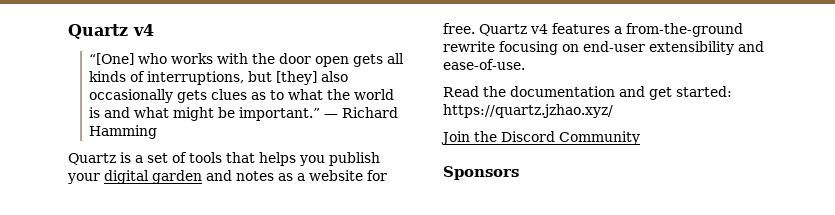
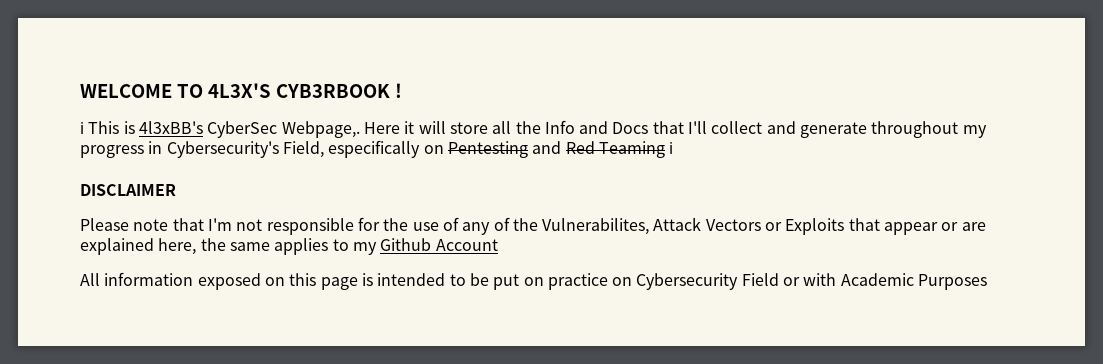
[68,24,154,39] [89,53,405,67] [89,71,349,85] [89,89,395,103] [89,107,399,121] [89,125,158,139] [68,152,380,166] [67,170,387,184] [443,23,743,37] [443,41,764,55] [443,59,525,70] [443,86,732,100] [443,104,613,118] [441,131,640,145] [443,166,519,180] Quartz v4 // “[One] who works with the door open gets all kinds of interruptions, but [they] also occasionally gets clues as to what the world is and what might be important.” — Richard Hamming // Quartz is a set of tools that helps you publish your digital garden and notes as a website for free. Quartz v4 features a from-the-ground rewrite focusing on end-user extensibility and ease-of-use. // Read the documentation and get started: https://quartz.jzhao.xyz/ // Join the Discord Community // Sponsors -> [80,83,402,98] [80,120,987,138] [80,140,674,158] [80,184,176,196] [80,217,986,235] [80,238,498,255] [80,272,988,290] WELCOME TO 4L3X'S CYB3RBOOK ! // ℹ This is 4l3xBB's CyberSec Webpage,. Here it will store all the Info and Docs that I'll collect and generate throughout my progress in Cybersecurity's Field, especifically on Pentesting and Red Teaming ℹ // DISCLAIMER // Please note that I'm not responsible for the use of any of the Vulnerabilites, Attack Vectors or Exploits that appear or are explained here, the same applies to my Github Account // All information exposed on this page is intended to be put on practice on Cybersecurity Field or with Academic Purposes

